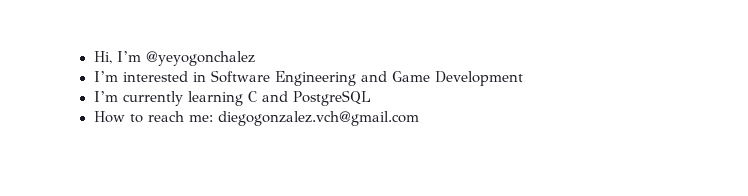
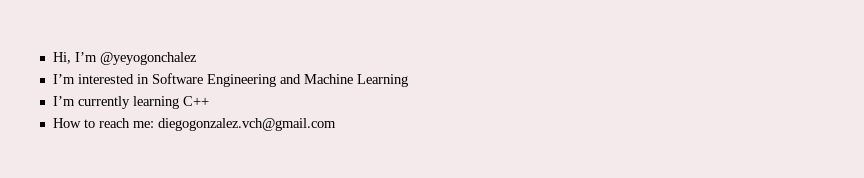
[391,71,523,86] Game Development -> [303,74,408,87] Machine Learning
[247,90,371,106] C and PostgreSQL -> [182,96,209,106] C++

